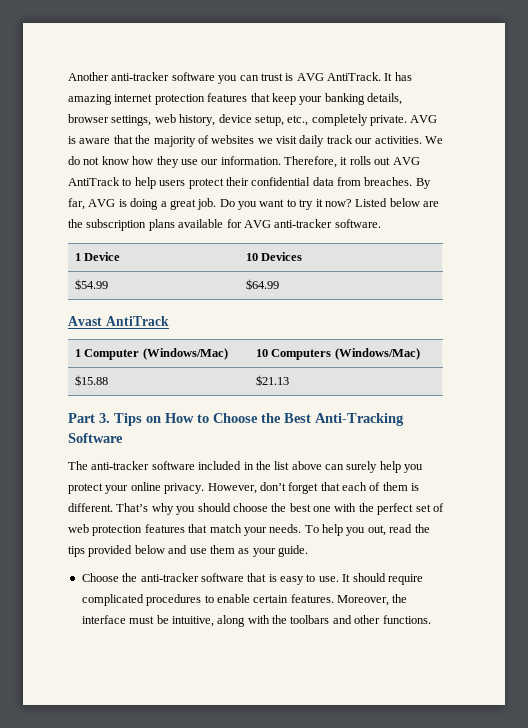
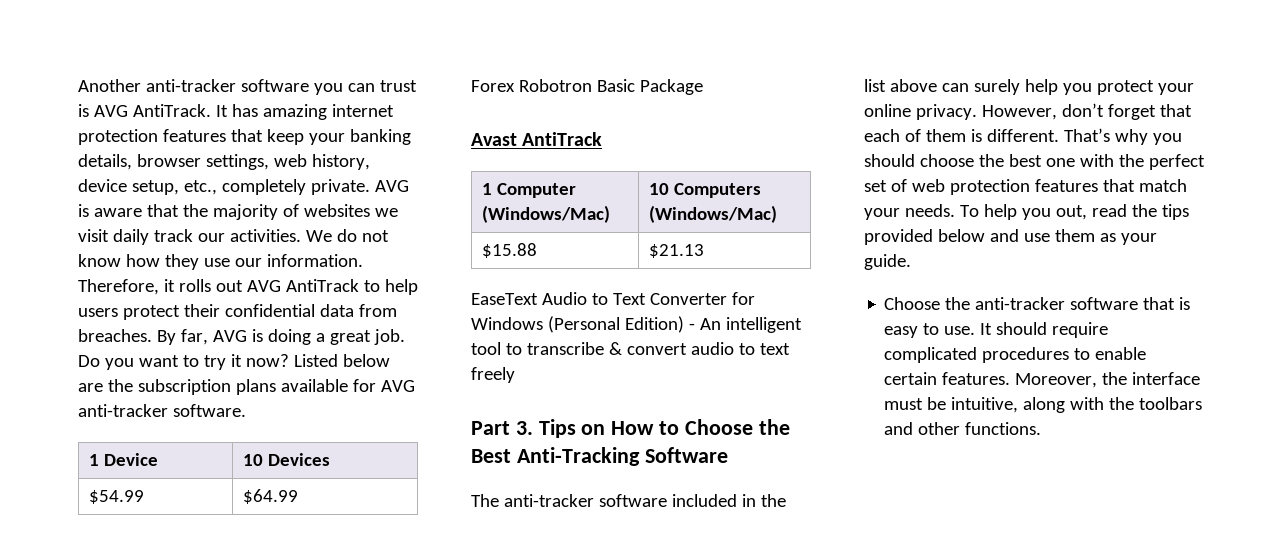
(280, 284) none -> [471,79,703,95] // Forex Robotron Basic Package
(290, 380) none -> [471,292,755,305] [471,316,802,333] [471,342,790,355] [471,367,515,383] // EaseText Audio to Text Converter for Windows (Personal Edition) - An intelligent tool to transcribe & convert audio to text freely

